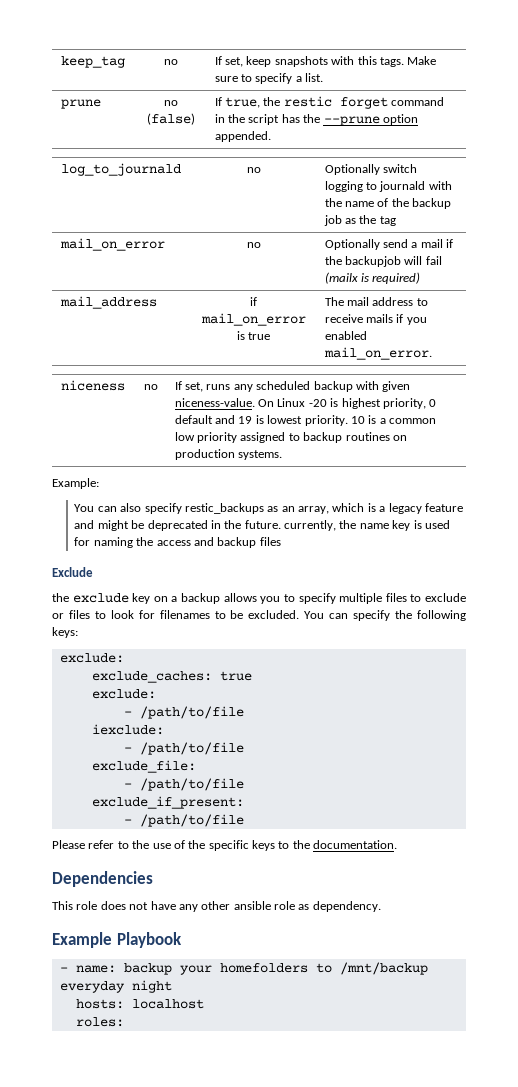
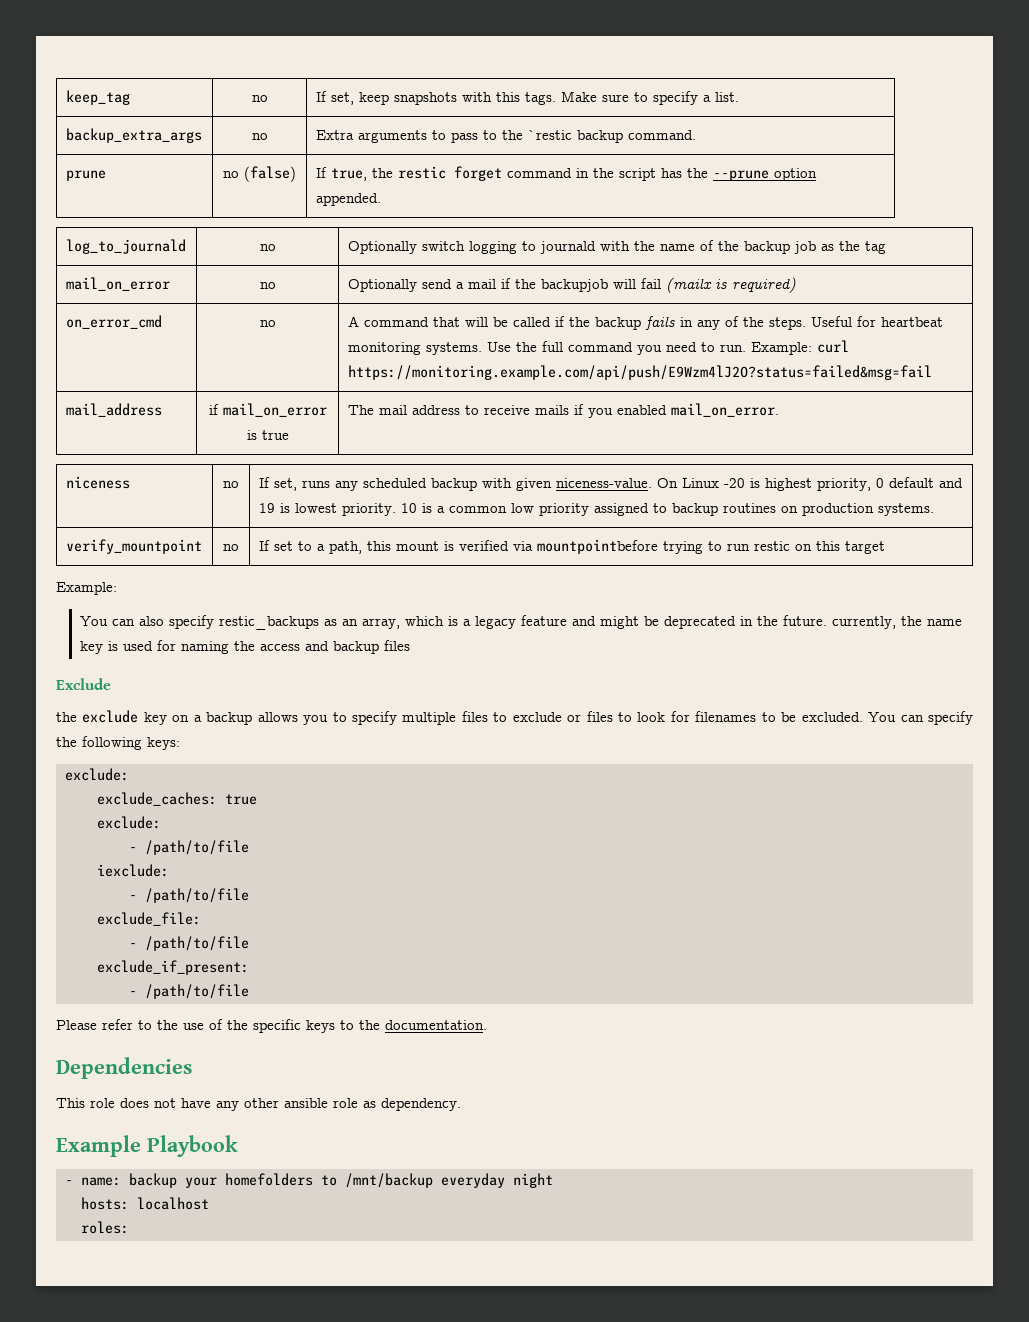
(324, 77) none -> [65,128,202,143] [251,133,268,140] [315,130,696,143] // backup_extra_args | no | Extra arguments to pass to the `restic backup command.
(421, 278) none -> [65,315,162,329] [259,320,276,327] [347,316,943,330] [347,340,849,355] [347,365,932,380] // on_error_cmd | no | A command that will be called if the backup fails in any of the steps. Useful for heartbeat monitoring systems. Use the full command you need to run. Example: curl https://monitoring.example.com/api/push/E9Wzm4lJ2O?status=failed&msg=fail
(282, 455) none -> [65,539,202,554] [223,544,239,551] [258,539,885,554] // verify_mountpoint | no | If set to a path, this mount is verified via mountpointbefore trying to run restic on this target

